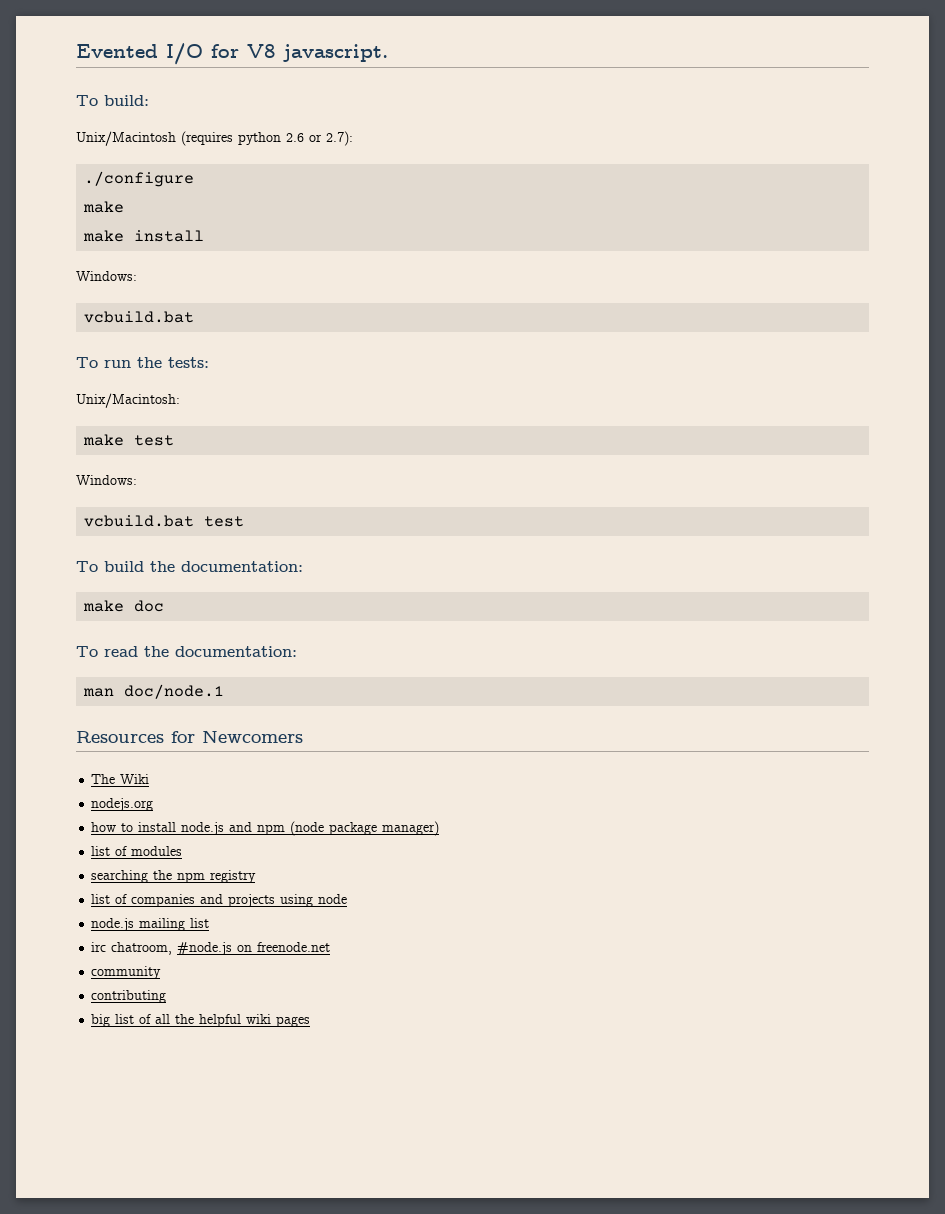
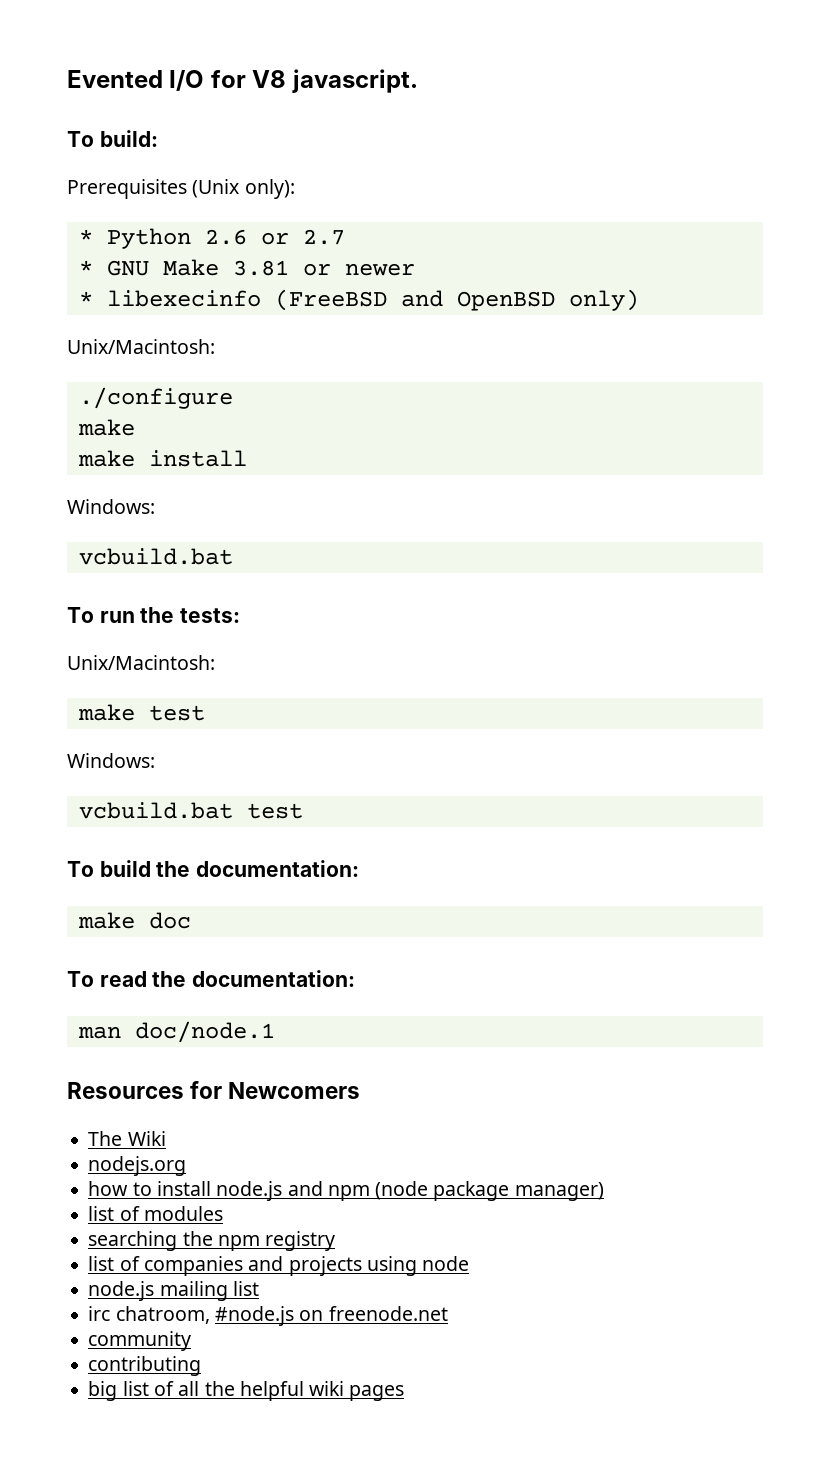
[76,131,353,146] Unix/Macintosh (requires python 2.6 or 2.7): -> [67,179,295,199] [78,228,345,249] [78,259,415,276] [78,289,639,311] [67,339,215,354] Prerequisites (Unix only): // * Python 2.6 or 2.7 // * GNU Make 3.81 or newer // * libexecinfo (FreeBSD and OpenBSD only) // Unix/Macintosh:

